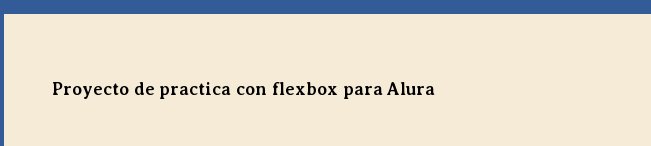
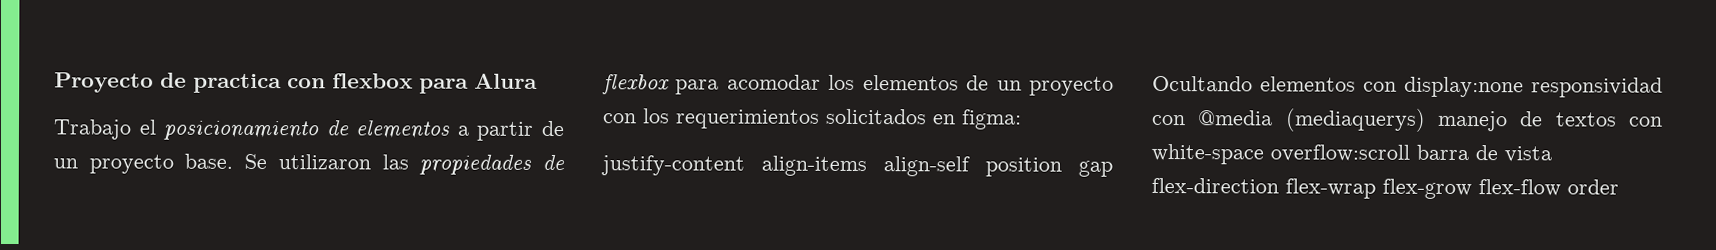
(436, 88) none -> [53,119,565,141] [53,153,565,175] [602,74,1114,96] [603,108,1022,130] [601,155,1113,177] [1152,75,1663,98] [1152,108,1663,132] [1151,143,1552,165] [1151,177,1619,200] // Trabajo el posicionamiento de elementos a partir de un proyecto base. Se utilizaron las propiedades de flexbox para acomodar los elementos de un proyecto con los requerimientos solicitados en figma: // justify-content align-items align-self position gap Ocultando elementos con display:none responsividad con @media (mediaquerys) manejo de textos con white-space overflow:scroll barra de vista flex-direction flex-wrap flex-grow flex-flow order

